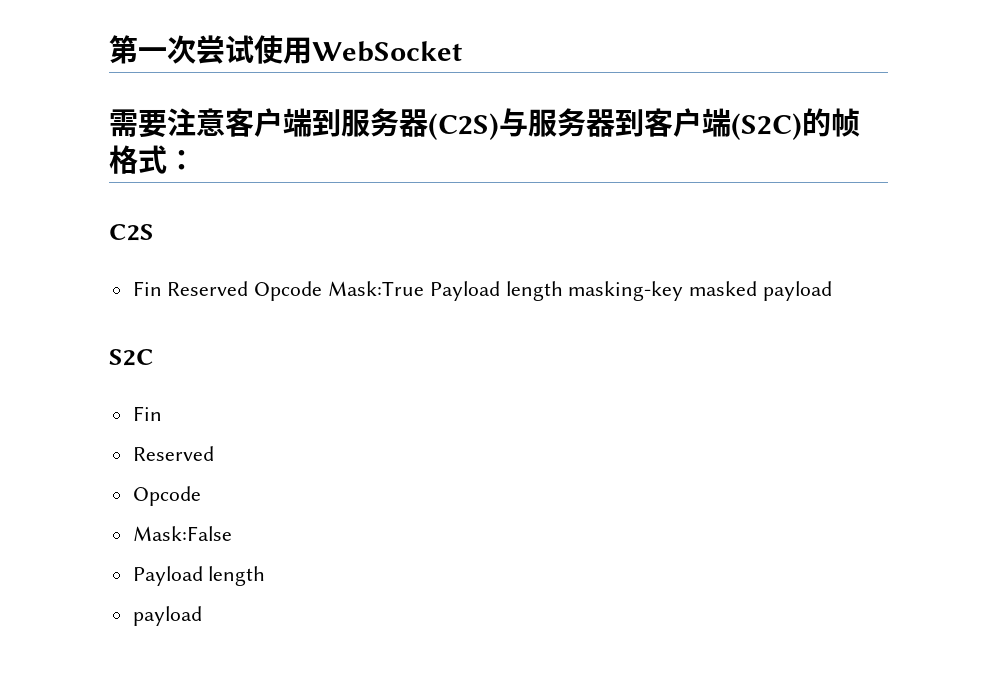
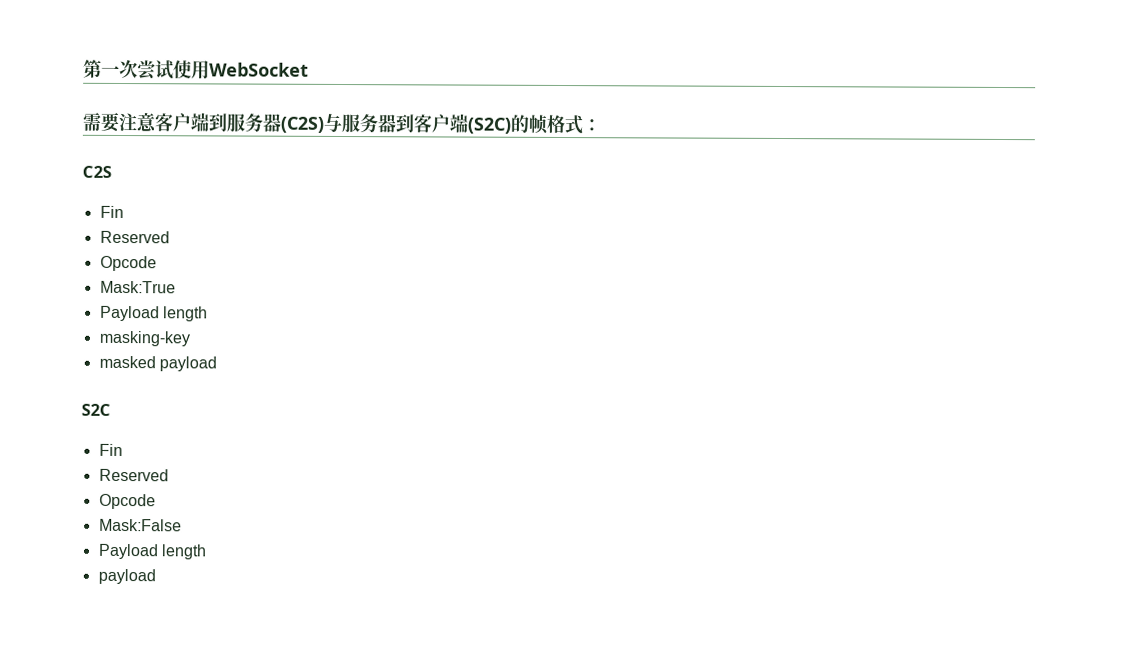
[167,281,323,301] Reserved Opcode -> [99,230,170,244] [99,255,157,272] // Reserved // Opcode //
[429,281,563,301] Payload length -> [99,305,208,322] // Payload length //
(684, 291) none -> (190, 338) //

